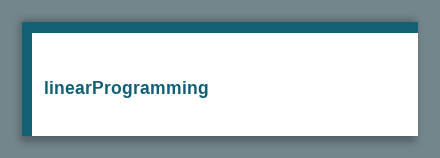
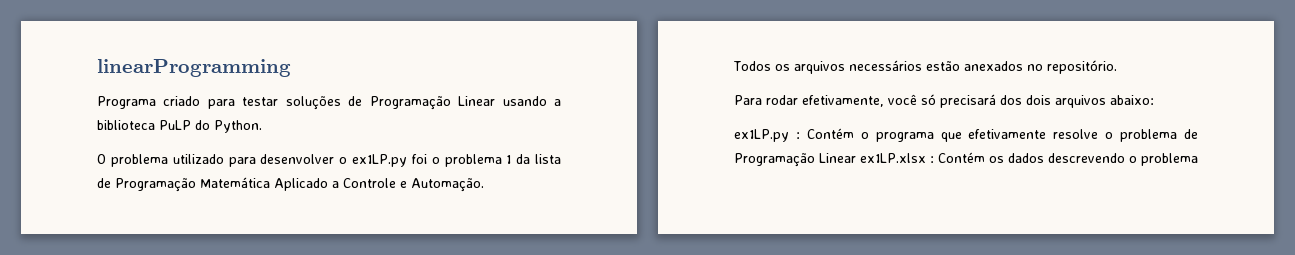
(209, 89) none -> [97,96,562,110] [97,120,262,133] [97,154,562,167] [97,177,484,192] [733,60,1117,74] [734,94,1154,108] [734,128,1198,142] [734,152,1198,167] // Programa criado para testar soluções de Programação Linear usando a biblioteca PuLP do Python. // O problema utilizado para desenvolver o ex1LP.py foi o problema 1 da lista de Programação Matemática Aplicado a Controle e Automação. // Todos os arquivos necessários estão anexados no repositório. // Para rodar efetivamente, você só precisará dos dois arquivos abaixo: // ex1LP.py : Contém o programa que efetivamente resolve o problema de Programação Linear ex1LP.xlsx : Contém os dados descrevendo o problema

